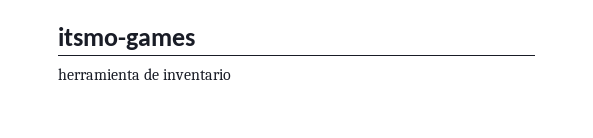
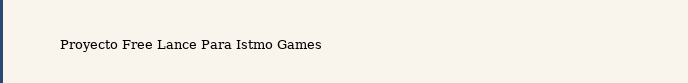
[58,27,195,50] [58,68,232,80] itsmo-games // herramienta de inventario -> [60,40,322,52] Proyecto Free Lance Para Istmo Games

